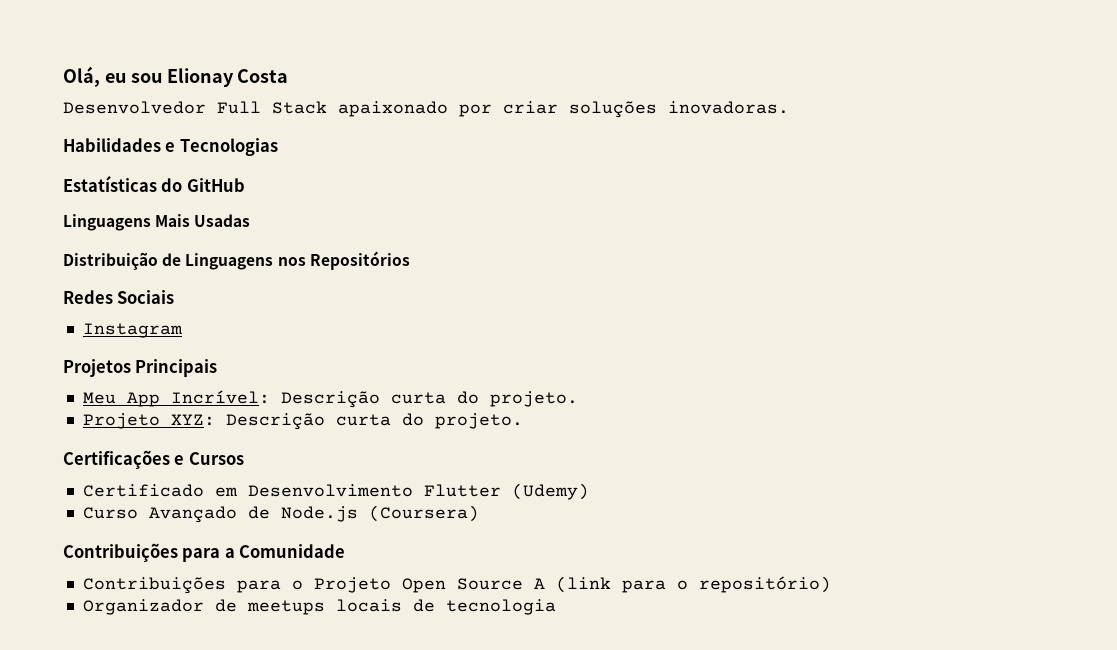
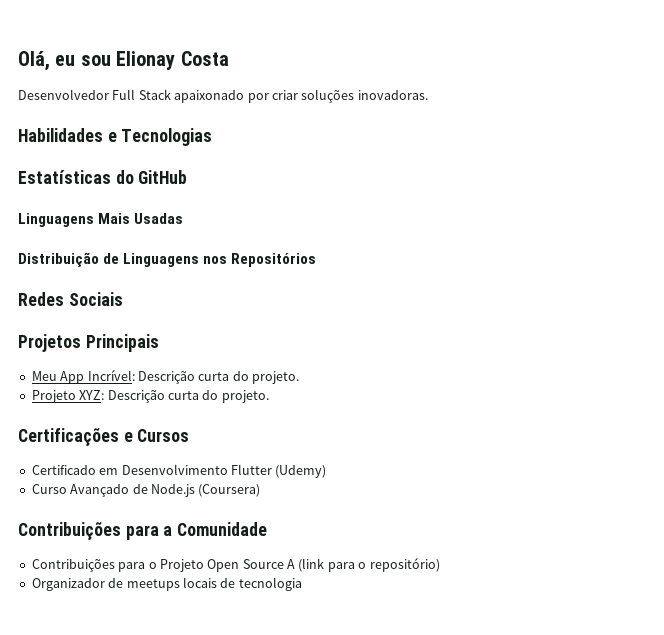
[82,323,183,338] // Instagram -> (123, 299) none

